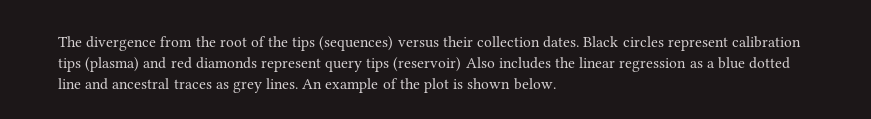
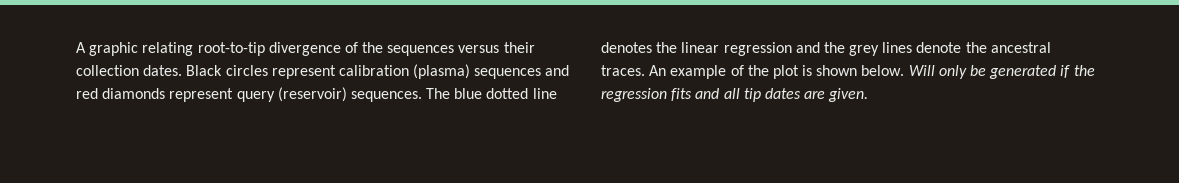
[58,36,394,51] The divergence from the root of the tips (sequences) -> [76,42,455,56] A graphic relating root-to-tip divergence of the sequences
[58,57,140,72] tips (plasma) -> [413,64,542,79] (plasma) sequences
[366,57,791,72] [58,78,299,93] tips (reservoir) Also includes the linear regression as a blue dotted line and ancestral traces as grey lines. -> [277,87,557,102] [601,42,1051,56] [601,65,645,76] (reservoir) sequences. The blue dotted line denotes the linear regression and the grey lines denote the ancestral traces.
(556, 84) none -> [908,65,1095,79] [601,88,869,102] Will only be generated if the regression fits and all tip dates are given.

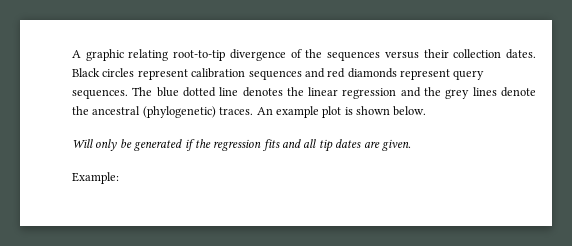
[413,64,471,79] (plasma) -> (246, 73) none
[277,87,347,102] (reservoir) -> (485, 75) none
(1051, 47) none -> [142,106,216,118] (phylogenetic)
[730,65,769,76] of the -> (319, 112) none
(905, 70) none -> (427, 111) //
(869, 95) none -> [72,172,119,184] // Example:

